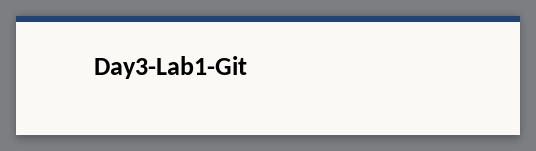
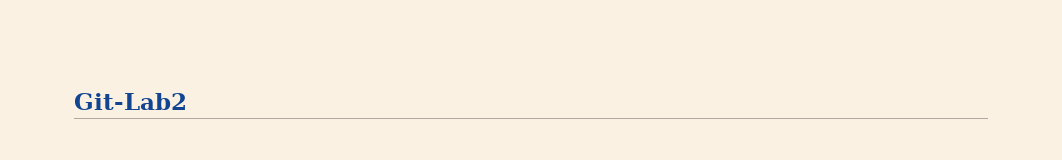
[94,56,247,79] Day3-Lab1-Git -> [74,93,187,110] Git-Lab2

